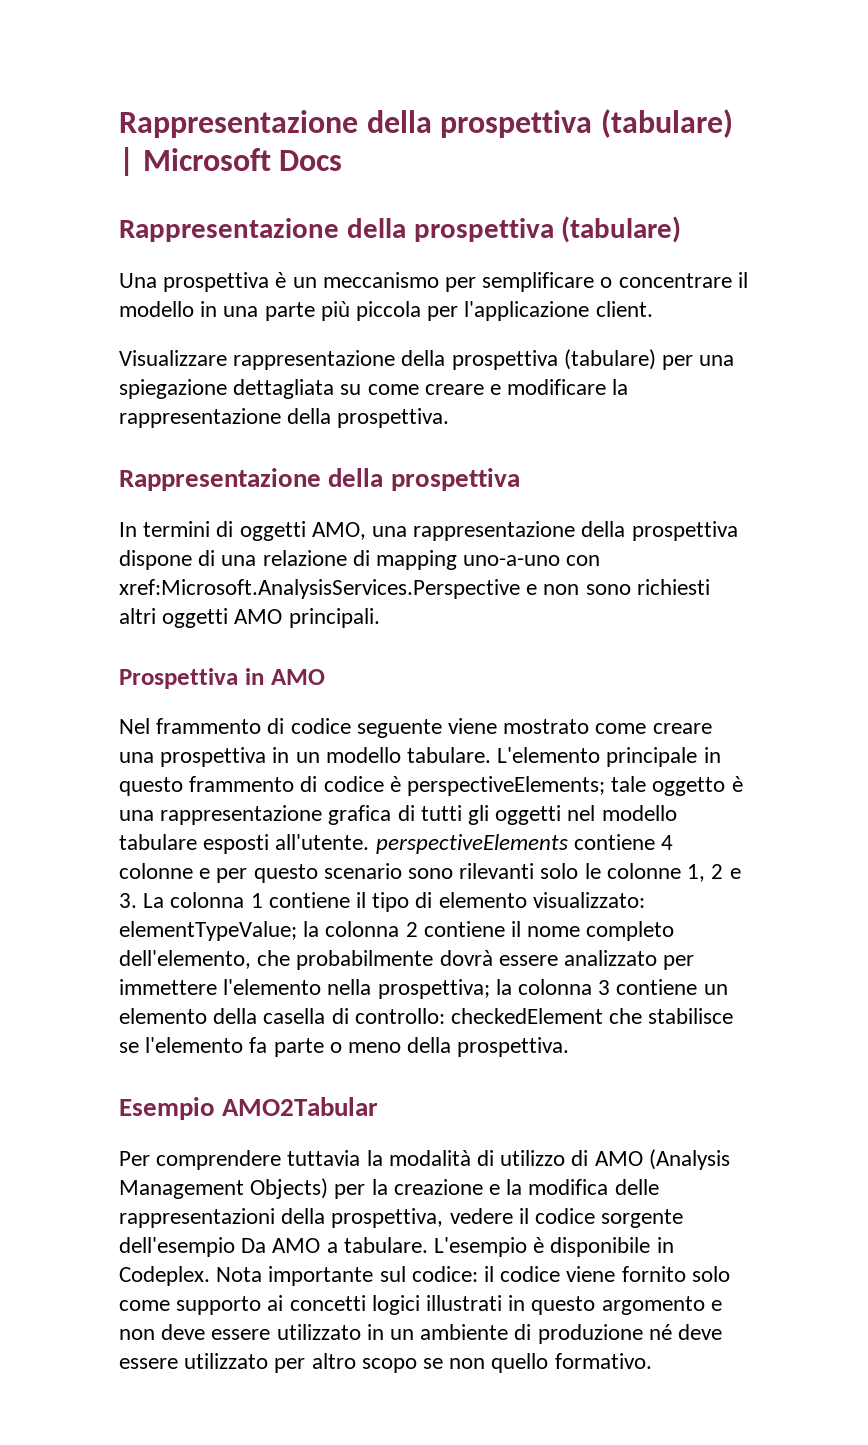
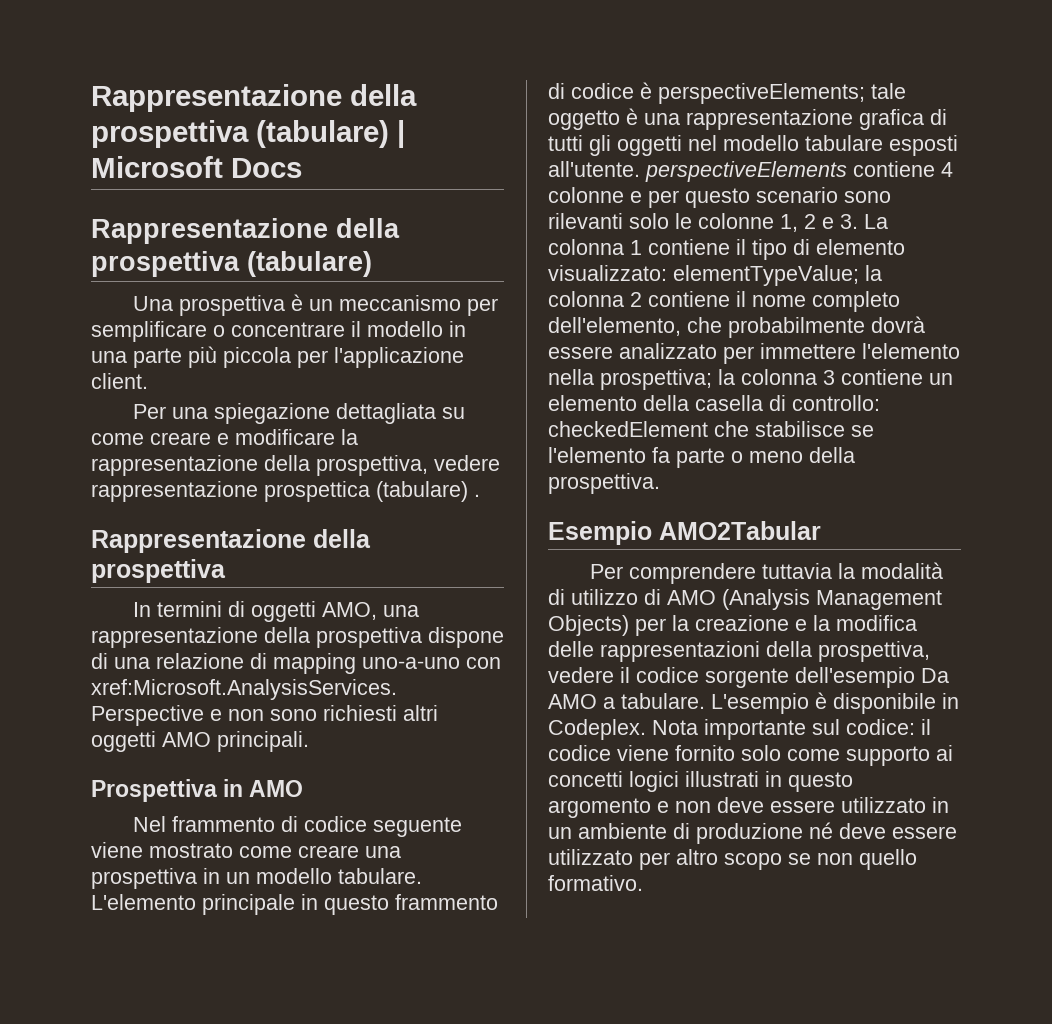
[119,349,694,370] Visualizzare rappresentazione della prospettiva (tabulare) per -> [133,404,167,419] Per
[337,408,450,428] prospettiva. -> [316,455,500,476] [91,481,480,502] prospettiva, vedere rappresentazione prospettica (tabulare) .

